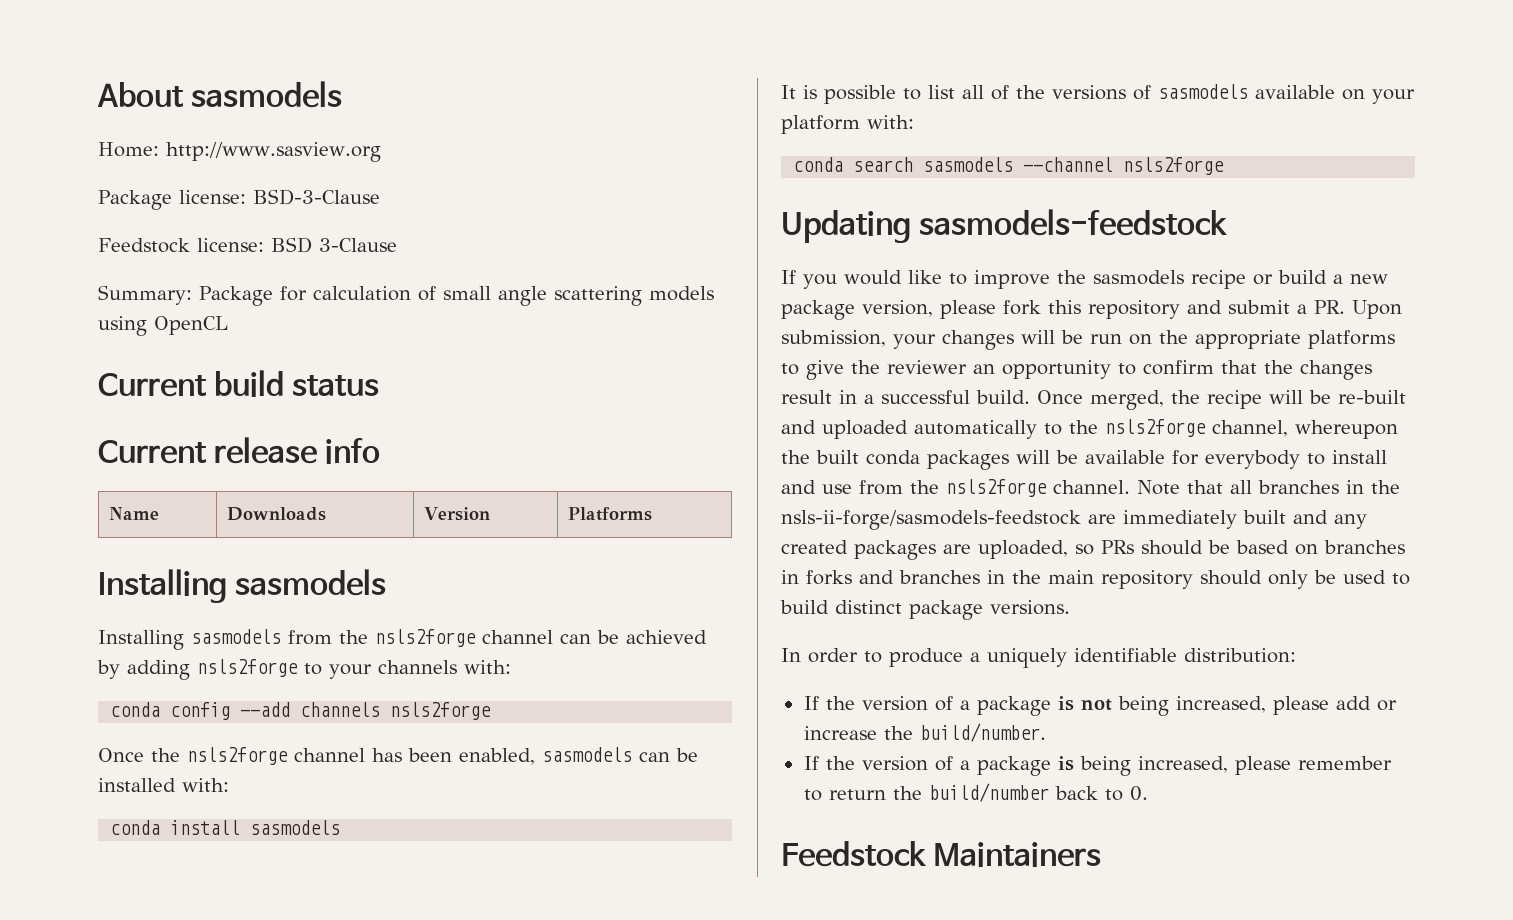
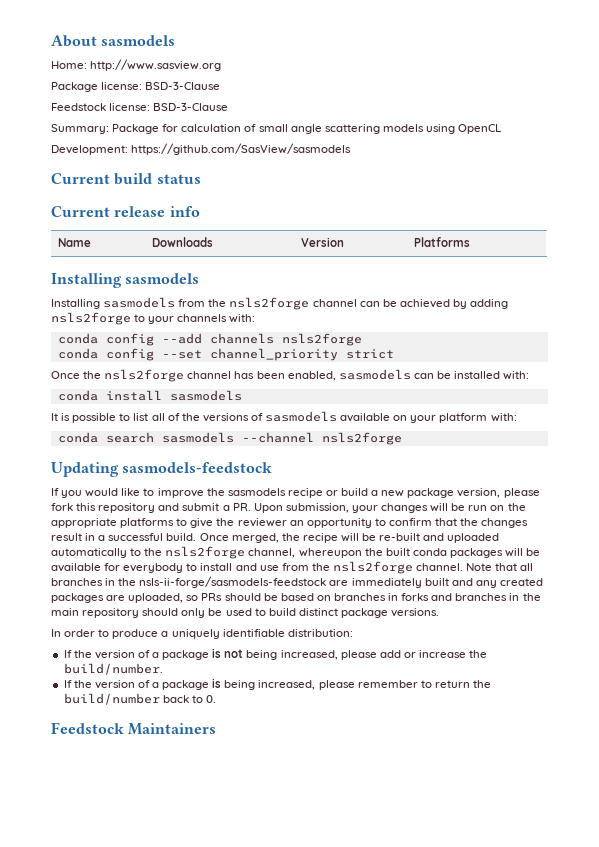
[271,237,397,253] BSD 3-Clause -> [153,103,229,111] BSD-3-Clause
(228, 325) none -> [51,143,352,155] // Development: https://github.com/SasView/sasmodels
(492, 711) none -> [57,348,394,361] // conda config --set channel_priority strict

